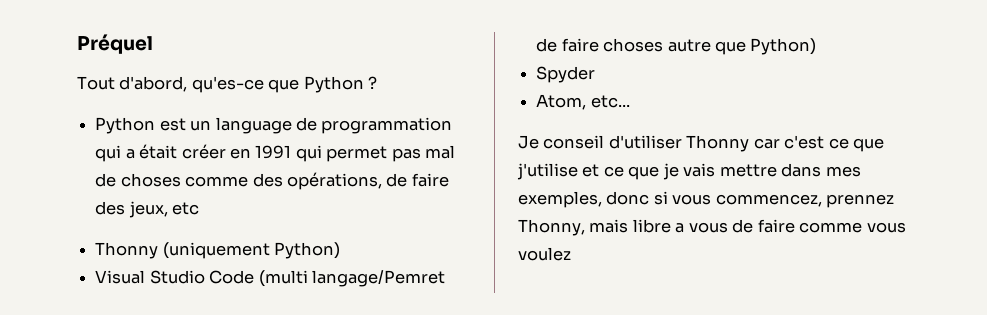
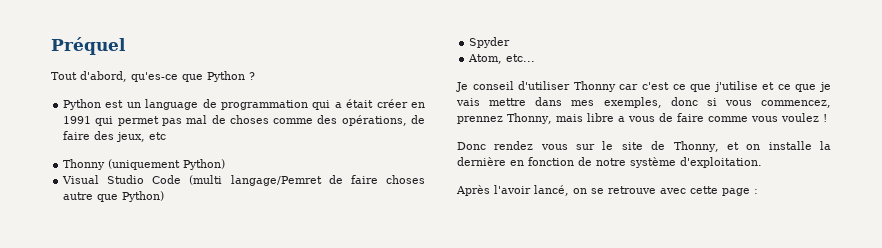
(571, 254) none -> [822,114,827,122] [457,141,831,152] [457,157,762,168] [456,185,758,196] ! // Donc rendez vous sur le site de Thonny, et on installe la dernière en fonction de notre système d'exploitation. // Après l'avoir lancé, on se retrouve avec cette page :

